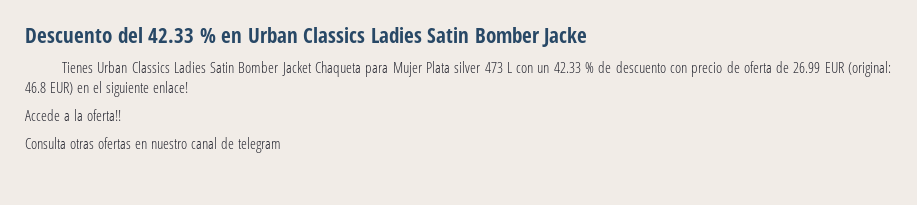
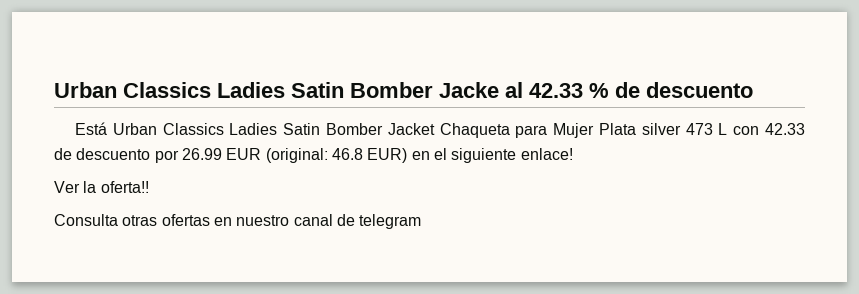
[25,27,243,43] Descuento del 42.33 % en -> (54, 90) none
[61,62,93,73] // Tienes -> [505,82,753,98] [74,122,107,135] al 42.33 % de descuento // Está
[537,61,790,77] un 42.33 % de descuento con precio de oferta de -> [764,123,805,135] [54,148,179,163] 42.33 de descuento por
[25,109,71,121] Accede a -> [54,181,80,193] Ver

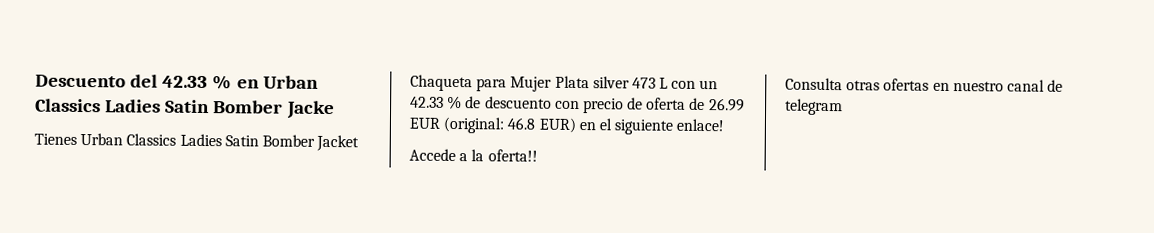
(54, 90) none -> [35,74,260,90] Descuento del 42.33 % en
[505,82,753,98] [74,122,107,135] al 42.33 % de descuento // Está -> [34,133,77,145] // Tienes
[764,123,805,135] [54,148,179,163] 42.33 de descuento por -> [699,79,719,90] [410,95,706,114] un 42.33 % de descuento con precio de oferta de
[54,181,80,193] Ver -> [409,148,469,162] Accede a

